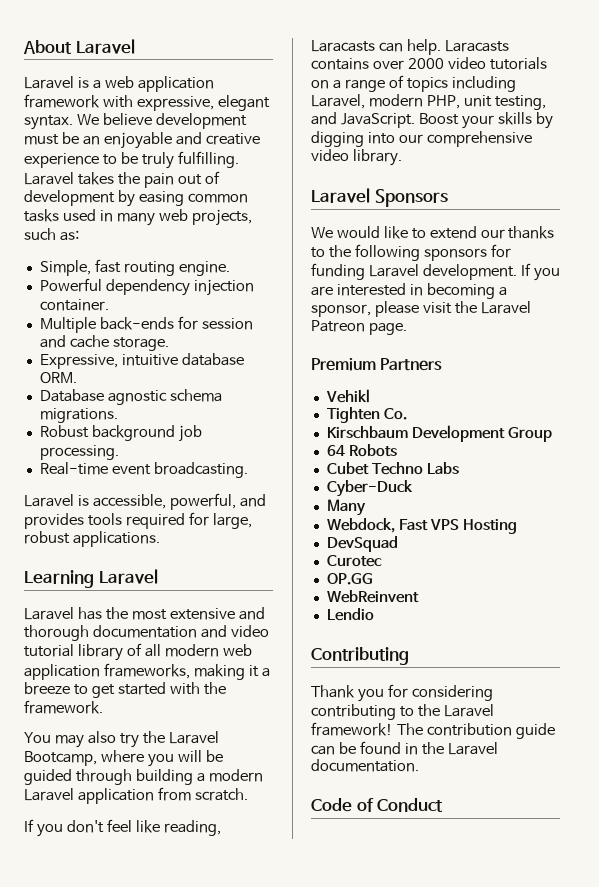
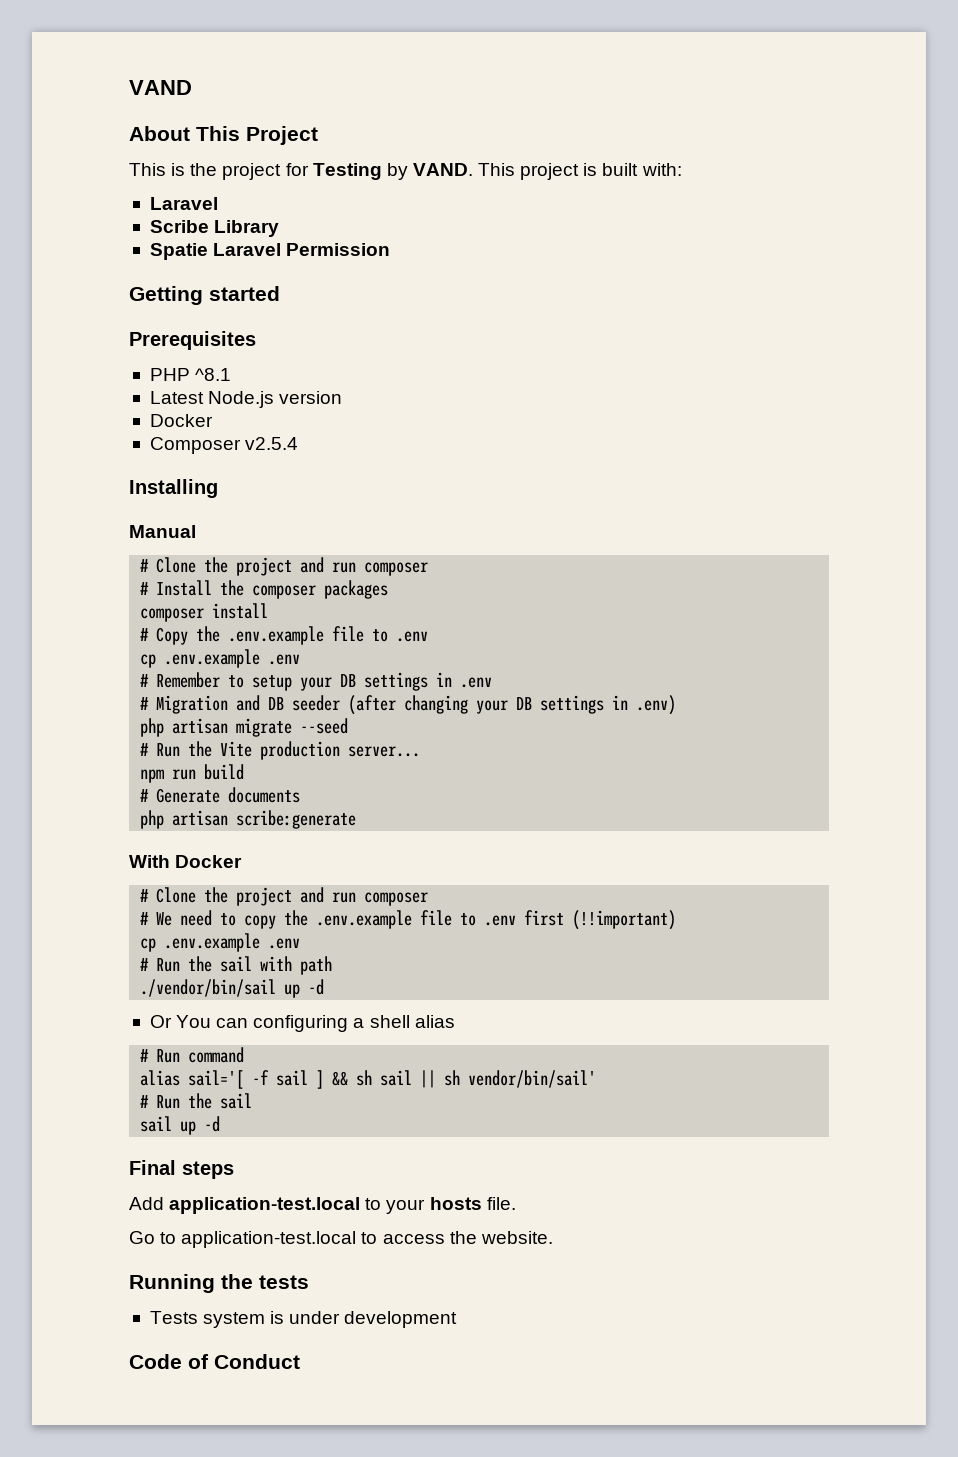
[23,39,135,54] [24,76,214,92] [24,94,270,111] [24,113,247,130] [24,132,260,149] [24,151,239,169] [24,171,220,188] [24,190,248,207] [24,209,252,226] [24,228,79,241] [39,259,230,276] [39,278,254,296] [39,299,109,311] [39,316,253,333] [39,335,169,351] [39,353,244,369] [39,372,77,384] [39,389,222,405] [39,408,118,423] [39,425,202,442] [39,445,119,460] [39,462,248,478] [24,493,266,510] [24,512,252,529] [24,531,160,547] [24,569,158,588] [24,607,265,620] [24,625,269,641] [24,643,252,661] [24,663,270,680] [24,682,226,698] [24,700,103,714] [24,731,219,748] [24,750,223,767] [24,769,263,785] [24,787,248,804] [24,819,221,837] [311,39,509,55] [311,57,547,70] [311,75,516,92] [311,94,546,110] [311,112,553,129] [311,131,532,147] [311,149,402,166] [311,188,448,207] [311,226,555,239] [311,244,511,261] [311,263,560,281] [311,283,507,299] [311,301,531,317] [311,320,407,335] [311,358,443,371] [325,389,370,403] [326,407,407,423] [326,425,552,442] [326,444,397,457] [326,462,459,475] [326,480,413,497] [326,499,366,516] [326,518,517,534] [326,536,398,552] [326,555,382,567] [326,573,373,585] [326,590,419,603] [326,608,374,621] [311,647,409,665] [311,684,493,702] [311,704,494,720] [311,722,555,739] [311,741,498,755] [311,759,419,772] About Laravel // Laravel is a web application framework with expressive, elegant syntax. We believe development must be an enjoyable and creative experience to be truly fulfilling. Laravel takes the pain out of development by easing common tasks used in many web projects, such as: // Simple, fast routing engine. // Powerful dependency injection container. // Multiple back-ends for session and cache storage. // Expressive, intuitive database ORM. // Database agnostic schema migrations. // Robust background job processing. // Real-time event broadcasting. // Laravel is accessible, powerful, and provides tools required for large, robust applications. // Learning Laravel // Laravel has the most extensive and thorough documentation and video tutorial library of all modern web application frameworks, making it a breeze to get started with the framework. // You may also try the Laravel Bootcamp, where you will be guided through building a modern Laravel application from scratch. // If you don't feel like reading, Laracasts can help. Laracasts contains over 2000 video tutorials on a range of topics including Laravel, modern PHP, unit testing, and JavaScript. Boost your skills by digging into our comprehensive video library. // Laravel Sponsors // We would like to extend our thanks to the following sponsors for funding Laravel development. If you are interested in becoming a sponsor, please visit the Laravel Patreon page. // Premium Partners // Vehikl // Tighten Co. // Kirschbaum Development Group // 64 Robots // Cubet Techno Labs // Cyber-Duck // Many // Webdock, Fast VPS Hosting // DevSquad // Curotec // OP.GG // WebReinvent // Lendio // Contributing // Thank you for considering contributing to the Laravel framework! The contribution guide can be found in the Laravel documentation. -> [129,80,192,95] [129,126,318,145] [129,163,682,180] [149,197,218,210] [149,220,280,237] [149,243,391,260] [129,286,280,305] [129,331,256,350] [149,368,232,381] [149,391,343,408] [149,414,213,427] [149,437,299,454] [129,479,218,498] [129,525,196,538] [140,557,429,576] [140,580,389,599] [140,603,269,622] [140,626,429,645] [140,649,301,668] [140,672,493,691] [140,695,677,715] [140,718,349,737] [140,741,421,760] [140,764,245,783] [140,787,301,803] [140,810,357,829] [129,855,243,868] [140,887,429,906] [140,910,677,930] [140,933,301,952] [140,956,333,975] [140,979,325,998] [149,1015,455,1032] [140,1047,245,1063] [140,1070,597,1089] [140,1093,253,1109] [140,1116,221,1135] [129,1160,234,1179] [129,1197,516,1214] [129,1231,553,1248] [129,1274,309,1293] [149,1311,458,1328] VAND // About This Project // This is the project for Testing by VAND. This project is built with: // Laravel // Scribe Library // Spatie Laravel Permission // Getting started // Prerequisites // PHP ^8.1 // Latest Node.js version // Docker // Composer v2.5.4 // Installing // Manual // # Clone the project and run composer // # Install the composer packages // composer install // # Copy the .env.example file to .env // cp .env.example .env // # Remember to setup your DB settings in .env // # Migration and DB seeder (after changing your DB settings in .env) // php artisan migrate --seed // # Run the Vite production server... // npm run build // # Generate documents // php artisan scribe:generate // With Docker // # Clone the project and run composer // # We need to copy the .env.example file to .env first (!!important) // cp .env.example .env // # Run the sail with path // ./vendor/bin/sail up -d // Or You can configuring a shell alias // # Run command // alias sail='[ -f sail ] && sh sail || sh vendor/bin/sail' // # Run the sail // sail up -d // Final steps // Add application-test.local to your hosts file. // Go to application-test.local to access the website. // Running the tests // Tests system is under development

